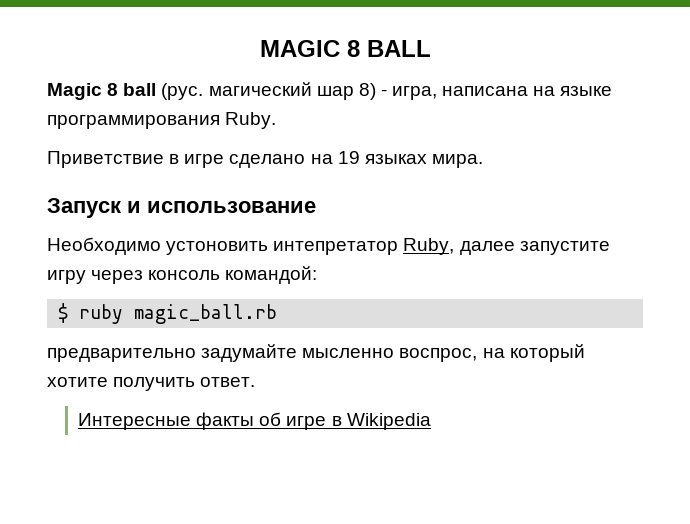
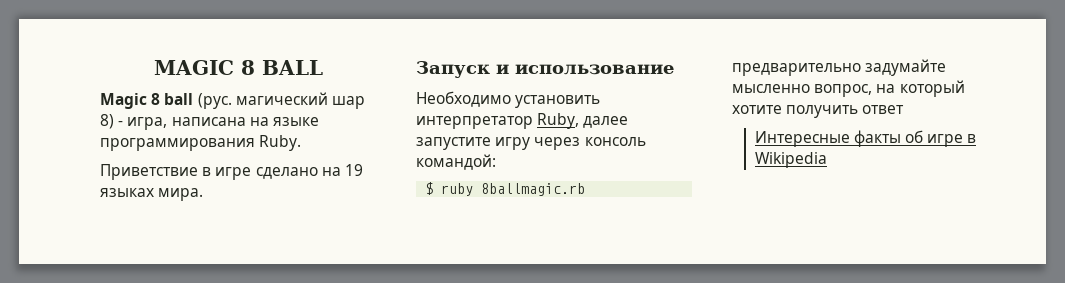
[166,241,399,255] устоновить интепретатор -> [515,95,601,108] [416,116,533,129] установить интерпретатор
[134,304,278,324] magic_ball.rb -> [481,183,586,196] 8ballmagic.rb
[399,348,478,362] воспрос, -> [814,84,873,97] вопрос,
[200,377,256,387] ответ. -> [862,105,905,114] ответ

